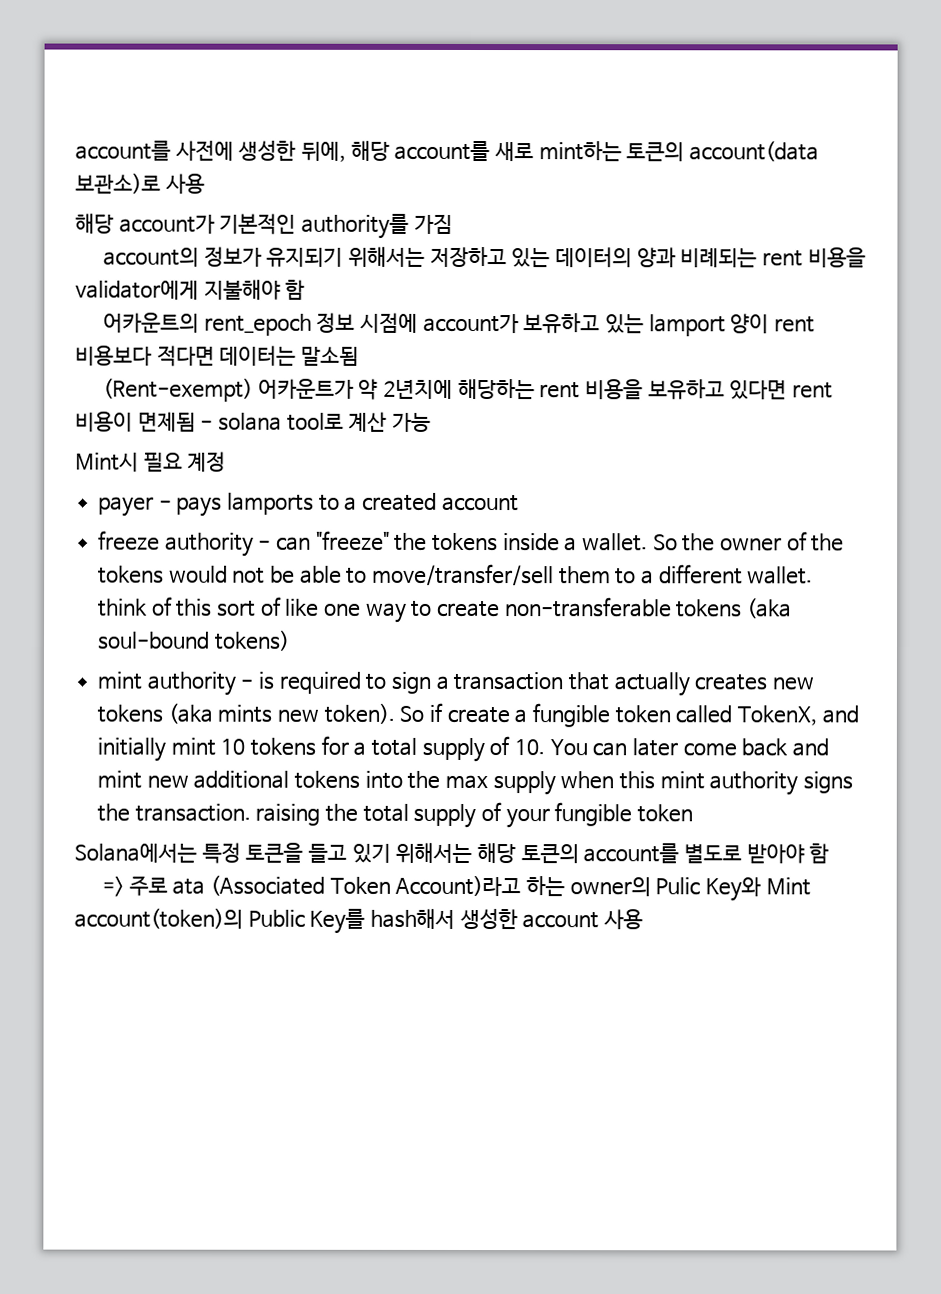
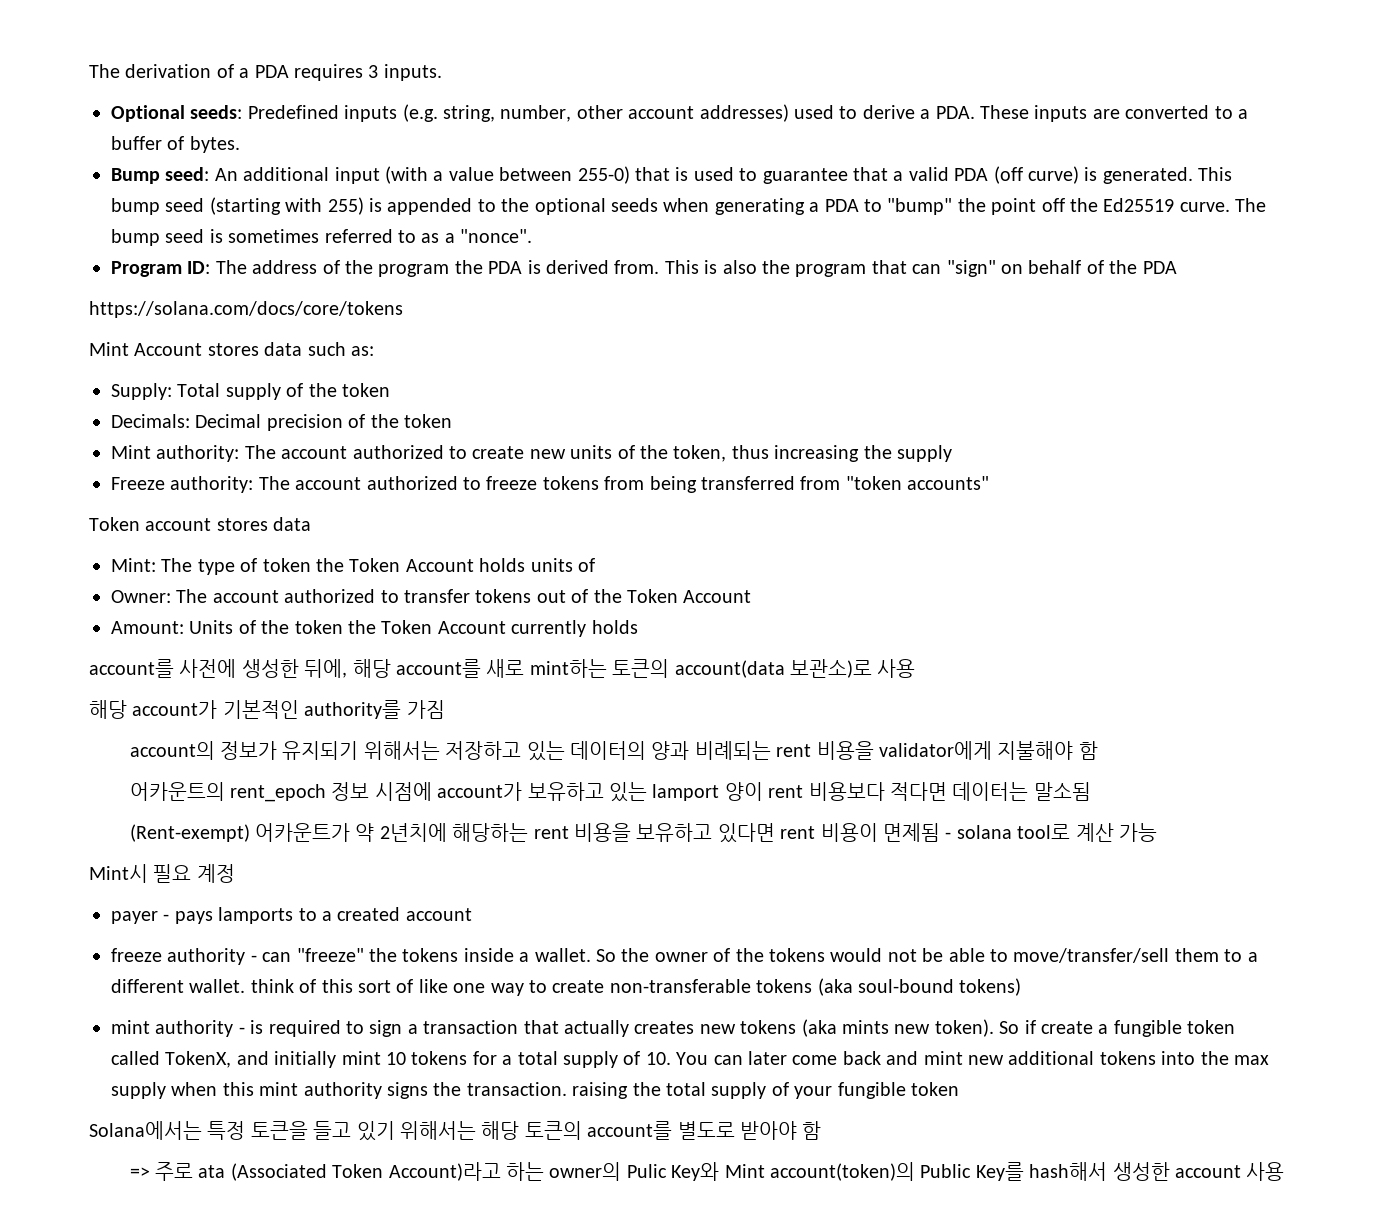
(75, 150) none -> [89,64,442,81] [111,104,1248,122] [111,136,240,153] [111,166,1233,184] [111,197,1267,215] [111,229,533,246] [111,260,1177,277] [89,301,403,318] [89,342,374,356] [111,383,390,400] [111,414,452,431] [111,445,952,462] [111,476,990,493] [89,517,312,531] [111,558,595,575] [111,589,752,603] [111,620,638,637] The derivation of a PDA requires 3 inputs. // Optional seeds: Predefined inputs (e.g. string, number, other account addresses) used to derive a PDA. These inputs are converted to a buffer of bytes. // Bump seed: An additional input (with a value between 255-0) that is used to guarantee that a valid PDA (off curve) is generated. This bump seed (starting with 255) is appended to the optional seeds when generating a PDA to "bump" the point off the Ed25519 curve. The bump seed is sometimes referred to as a "nonce". // Program ID: The address of the program the PDA is derived from. This is also the program that can "sign" on behalf of the PDA // https://solana.com/docs/core/tokens // Mint Account stores data such as: // Supply: Total supply of the token // Decimals: Decimal precision of the token // Mint authority: The account authorized to create new units of the token, thus increasing the supply // Freeze authority: The account authorized to freeze tokens from being transferred from "token accounts" // Token account stores data // Mint: The type of token the Token Account holds units of // Owner: The account authorized to transfer tokens out of the Token Account // Amount: Units of the token the Token Account currently holds //

